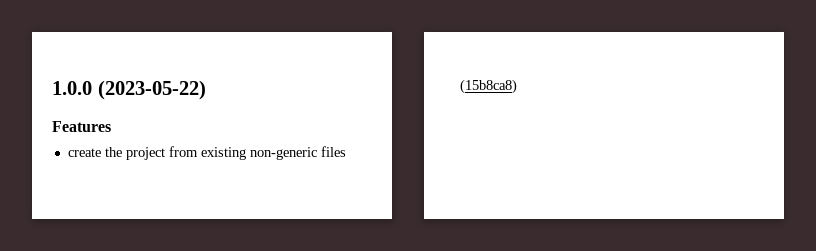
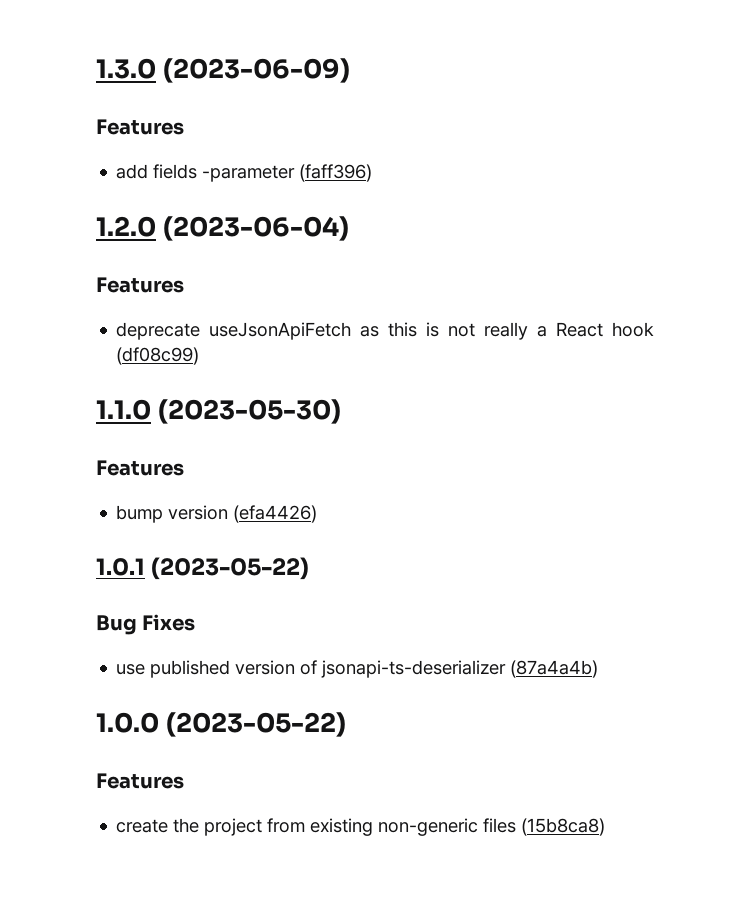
(52, 88) none -> [96,58,350,83] [96,119,184,135] [116,164,373,182] [96,216,349,241] [96,277,184,293] [116,322,654,340] [116,347,200,365] [96,399,341,424] [96,460,184,476] [116,505,318,523] [96,557,310,580] [96,614,196,635] [116,660,599,678] 1.3.0 (2023-06-09) // Features // add fields -parameter (faff396) // 1.2.0 (2023-06-04) // Features // deprecate useJsonApiFetch as this is not really a React hook (df08c99) // 1.1.0 (2023-05-30) // Features // bump version (efa4426) // 1.0.1 (2023-05-22) // Bug Fixes // use published version of jsonapi-ts-deserializer (87a4a4b) //

